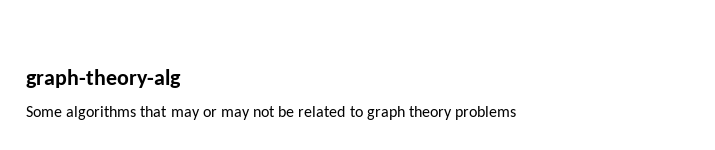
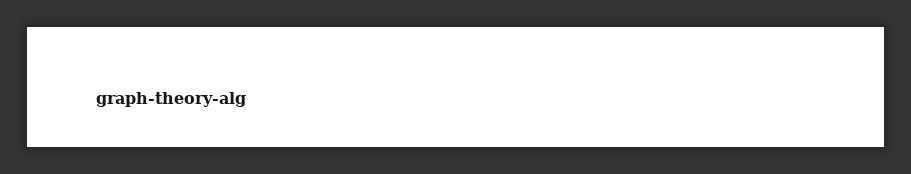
[26,106,517,120] // Some algorithms that may or may not be related to graph theory problems -> (246, 99) none

